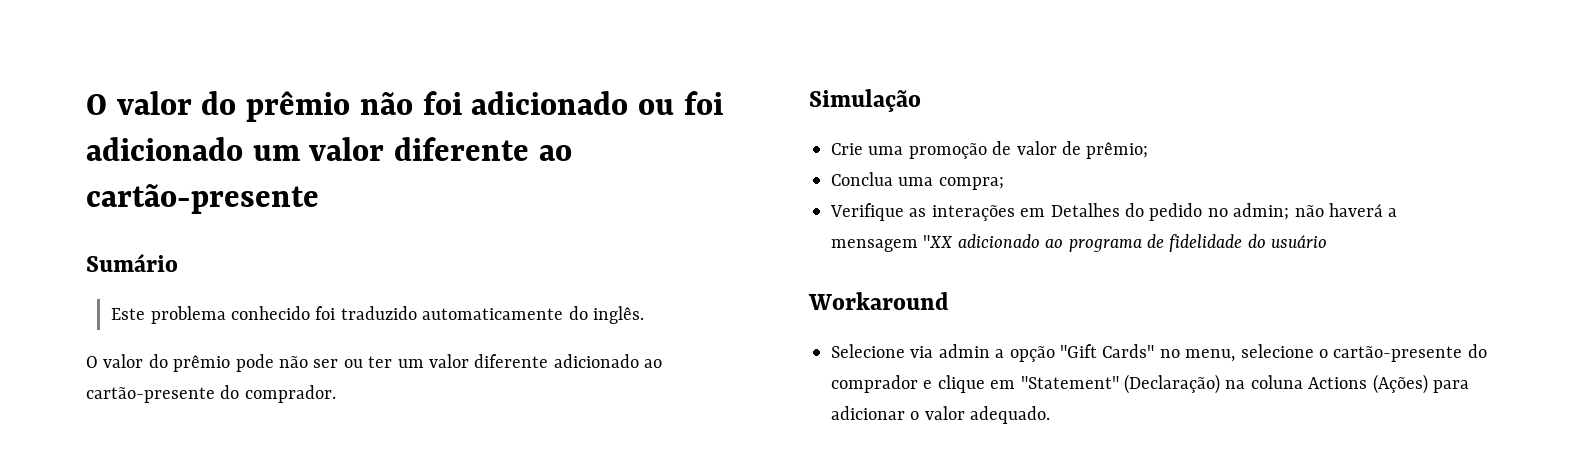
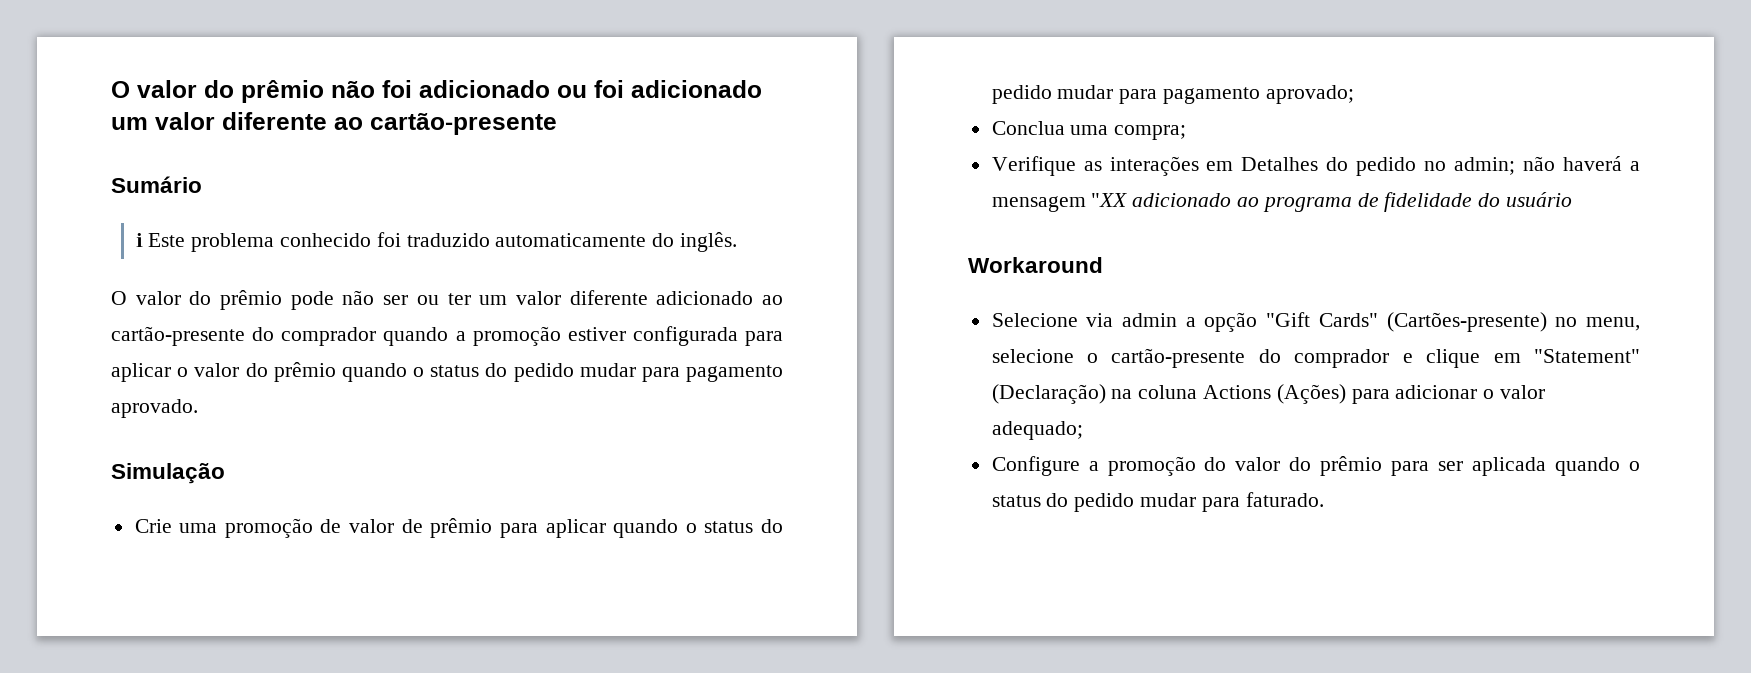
(178, 262) none -> [135,233,143,247] ℹ
[244,385,336,403] comprador. -> [281,326,783,346] [111,362,783,382] [111,399,198,418] comprador quando a promoção estiver configurada para aplicar o valor do prêmio quando o status do pedido mudar para pagamento aprovado.
[1086,142,1149,159] prêmio; -> [430,518,783,538] [991,85,1354,104] prêmio para aplicar quando o status do pedido mudar para pagamento aprovado;
(1155, 351) none -> [1386,312,1547,332] (Cartões-presente)
[970,406,1051,424] adequado. -> [991,421,1083,440] [991,456,1640,476] [991,492,1324,512] adequado; // Configure a promoção do valor do prêmio para ser aplicada quando o status do pedido mudar para faturado.

